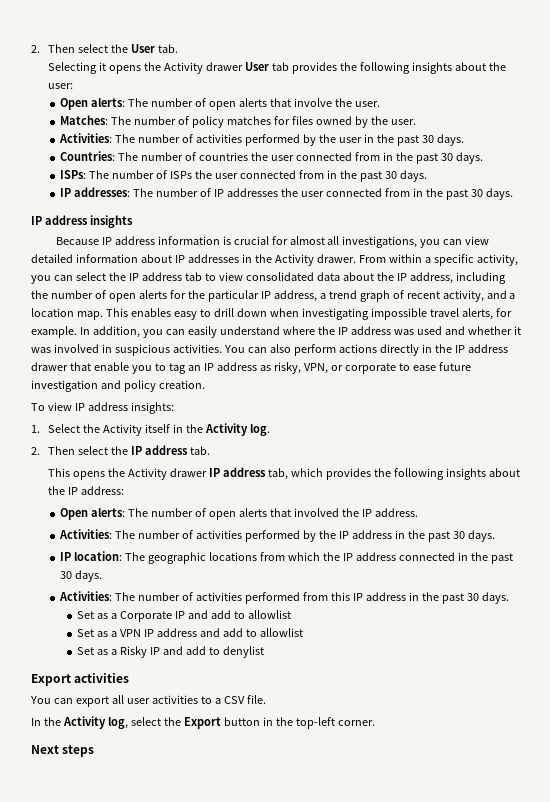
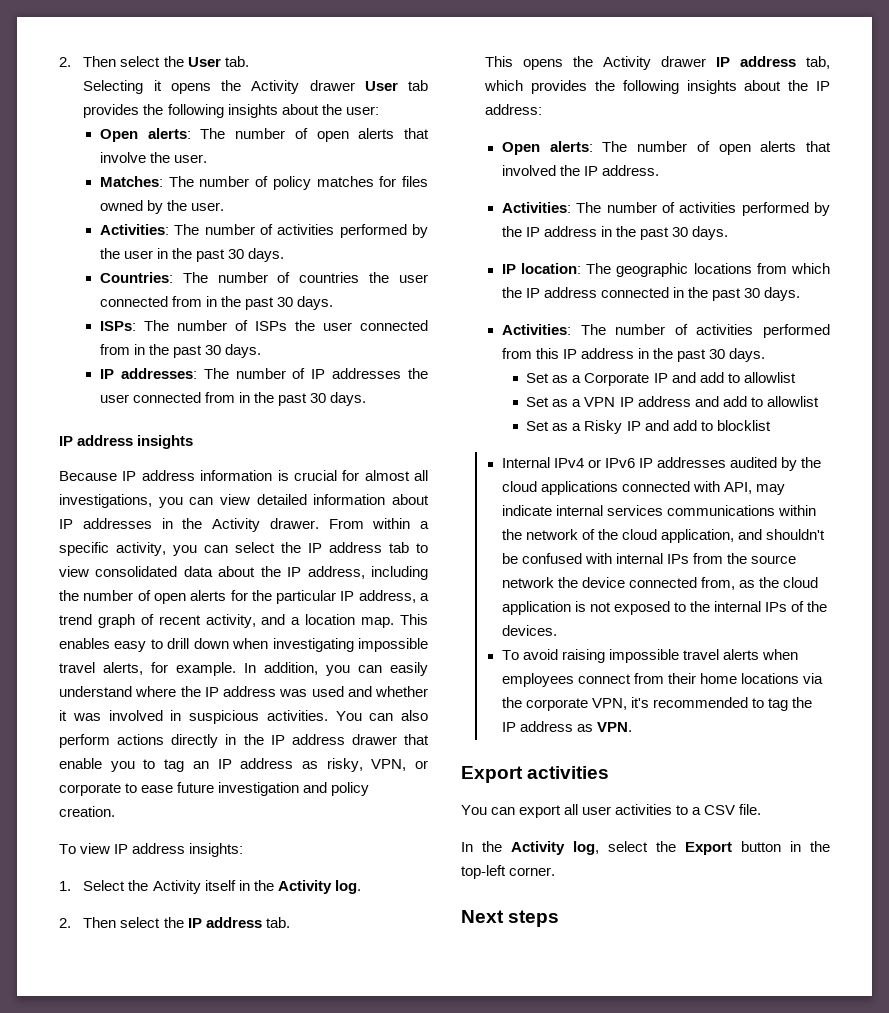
[222,646,264,658] denylist -> [716,420,771,431] [501,457,822,471] [501,481,786,495] [501,505,817,516] [501,529,826,543] [501,553,797,564] [501,577,819,590] [501,601,828,615] [501,625,557,636] [501,649,799,663] [501,673,824,687] [501,697,813,711] [501,721,633,732] blocklist // Internal IPv4 or IPv6 IP addresses audited by the cloud applications connected with API, may indicate internal services communications within the network of the cloud application, and shouldn't be confused with internal IPs from the source network the device connected from, as the cloud application is not exposed to the internal IPs of the devices. // To avoid raising impossible travel alerts when employees connect from their home locations via the corporate VPN, it's recommended to tag the IP address as VPN.

